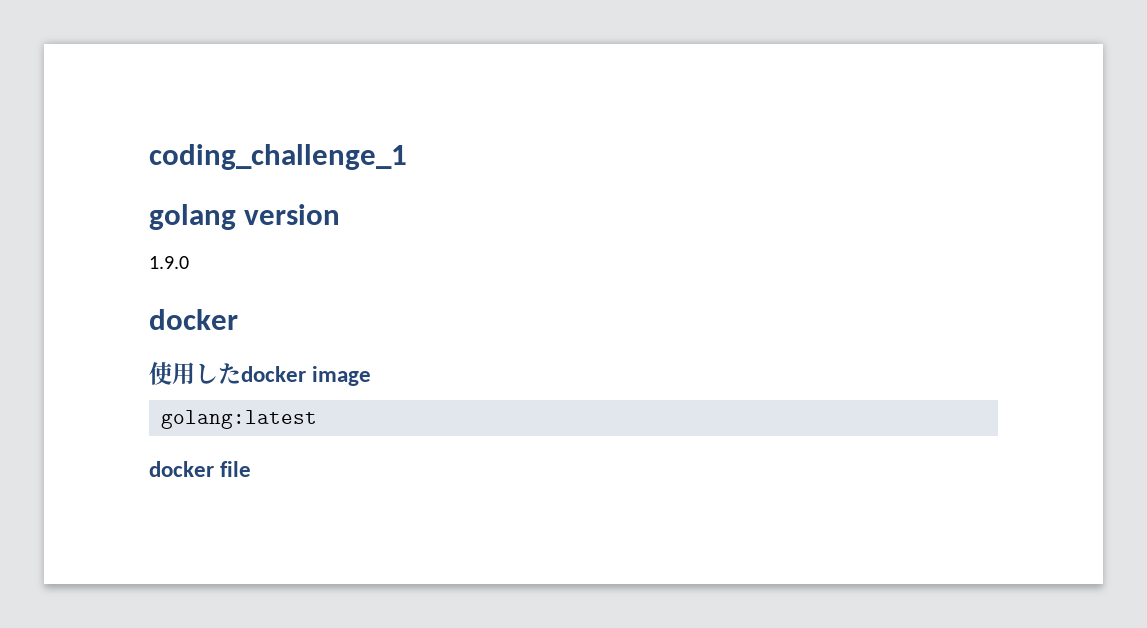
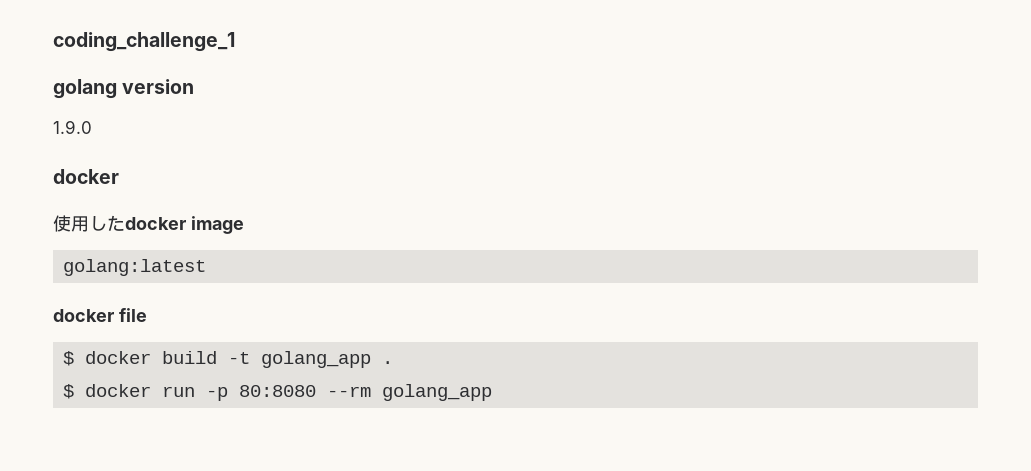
(252, 469) none -> [63,351,394,368] [63,384,493,401] // $ docker build -t golang_app . // $ docker run -p 80:8080 --rm golang_app

